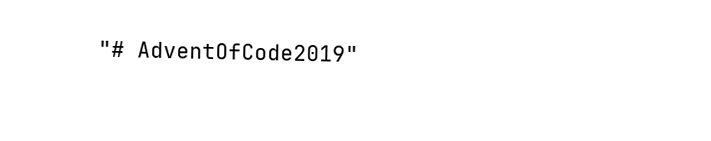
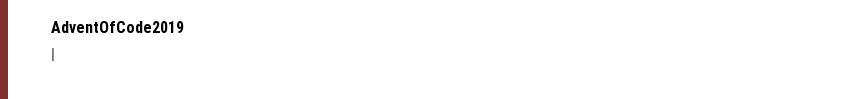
[98,40,359,63] "# AdventOfCode2019" -> [51,21,184,33] [51,48,55,62] AdventOfCode2019 // |

